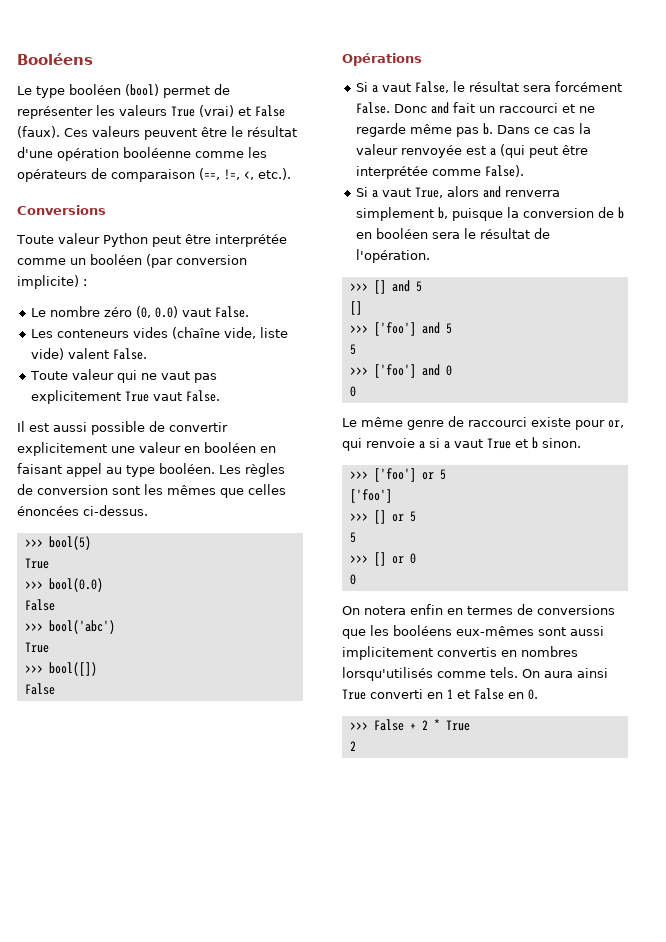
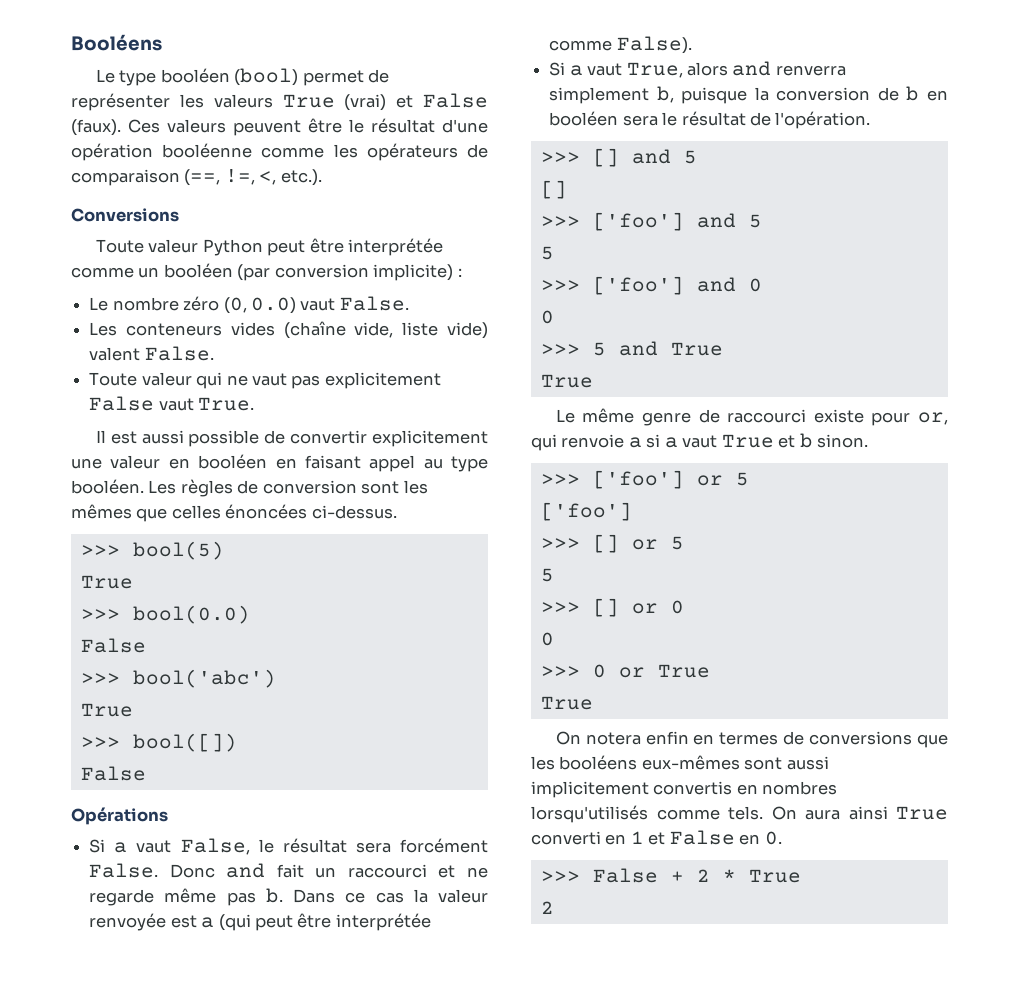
[125,390,221,402] True vaut False. -> [89,396,255,411] False vaut True.
(356, 391) none -> [540,341,723,356] [540,374,593,388] // >>> 5 and True // True
(356, 579) none -> [540,664,710,678] [540,696,593,710] // >>> 0 or True // True

